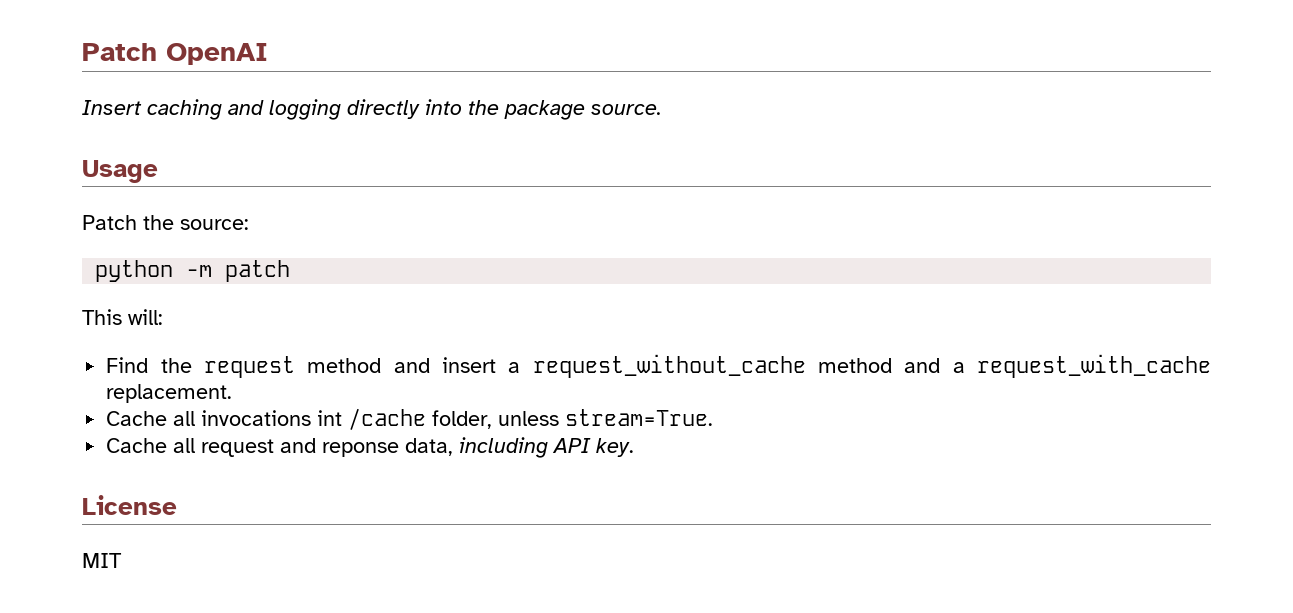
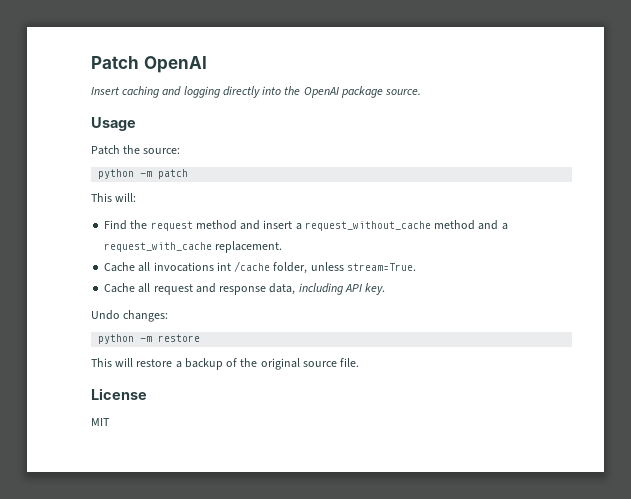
(499, 107) none -> [303,87,339,98] OpenAI
[322,442,400,457] reponse -> [219,286,267,295] response
(635, 447) none -> [91,310,169,322] [98,334,201,344] [91,358,360,370] // Undo changes: // python -m restore // This will restore a backup of the original source file.

